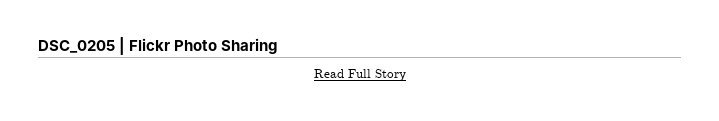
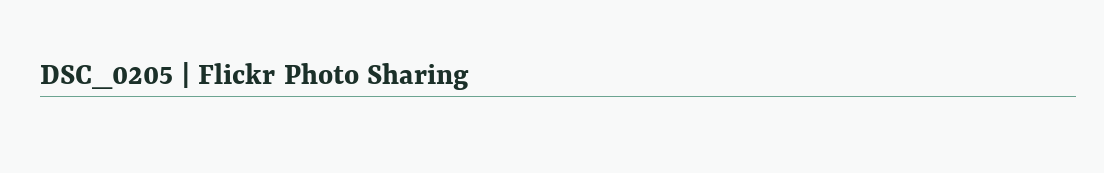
[313,69,406,81] // Read Full Story -> (470, 76) none

